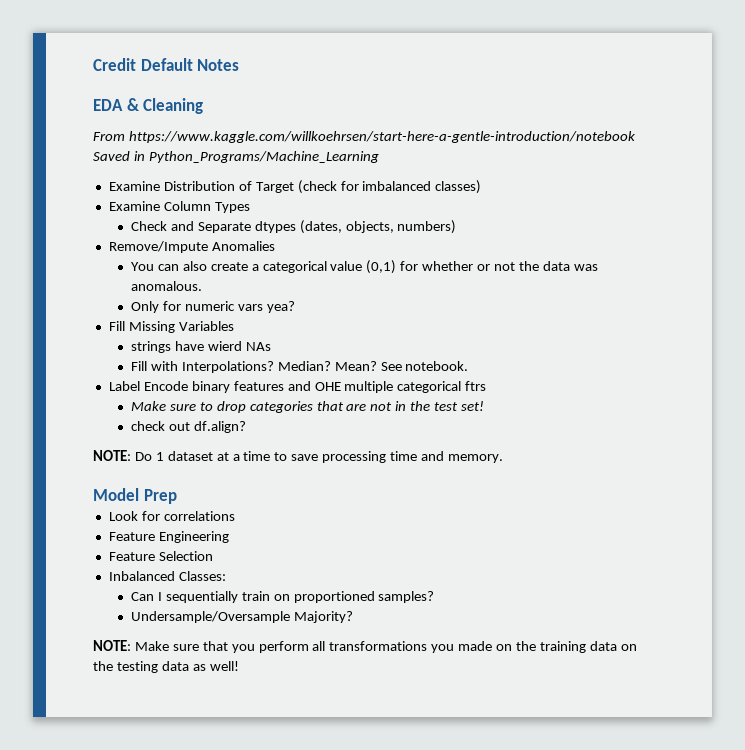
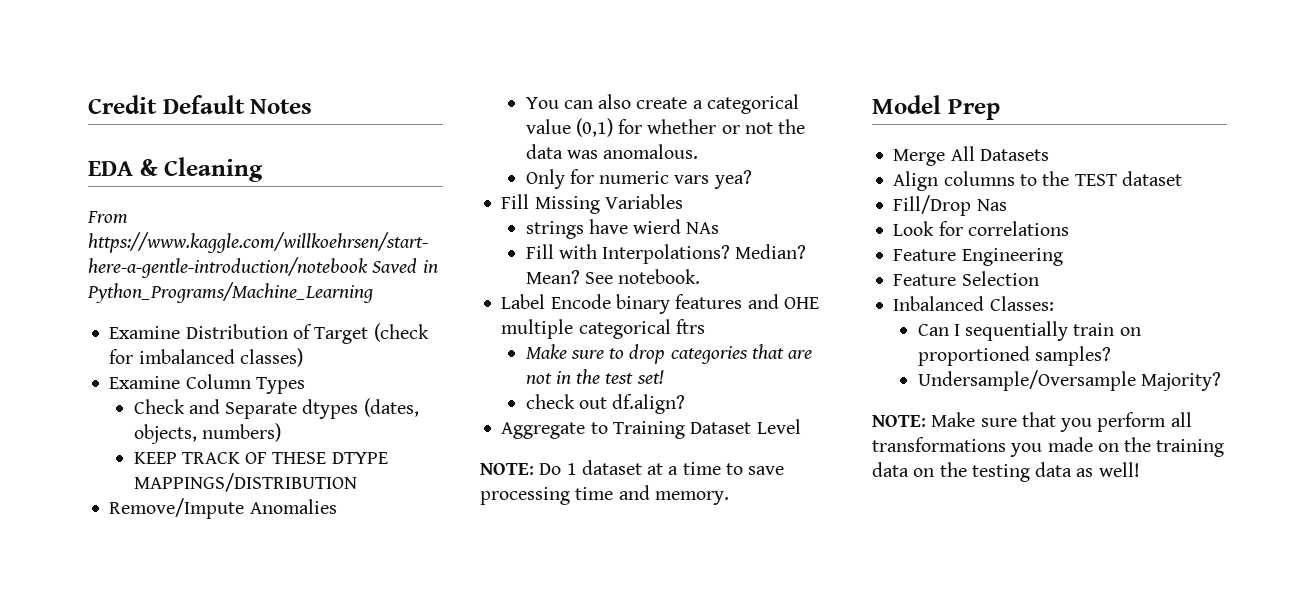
(457, 227) none -> [133,452,388,464] [133,473,357,492] // KEEP TRACK OF THESE DTYPE MAPPINGS/DISTRIBUTION
(246, 427) none -> [501,419,801,439] // Aggregate to Training Dataset Level
(177, 496) none -> [893,146,1049,166] [893,171,1182,191] [893,195,1007,216] // Merge All Datasets // Align columns to the TEST dataset // Fill/Drop Nas

